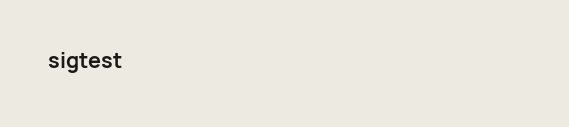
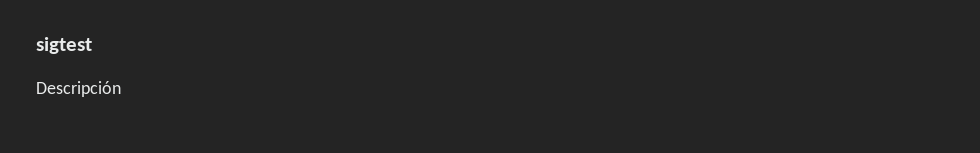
(122, 62) none -> [36,81,121,97] // Descripción

